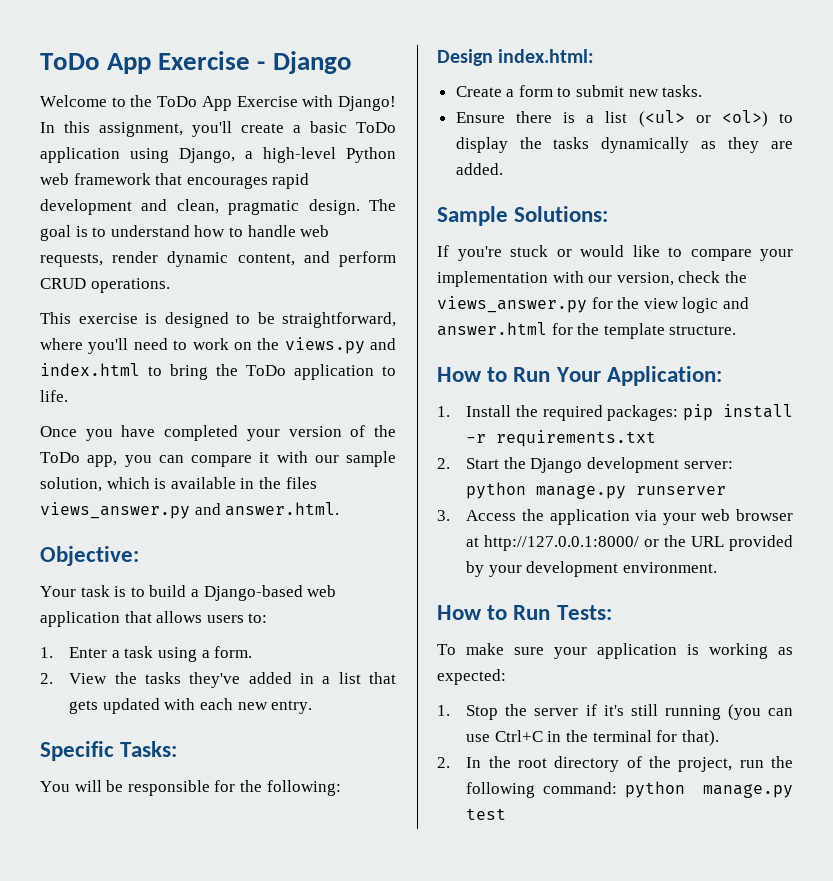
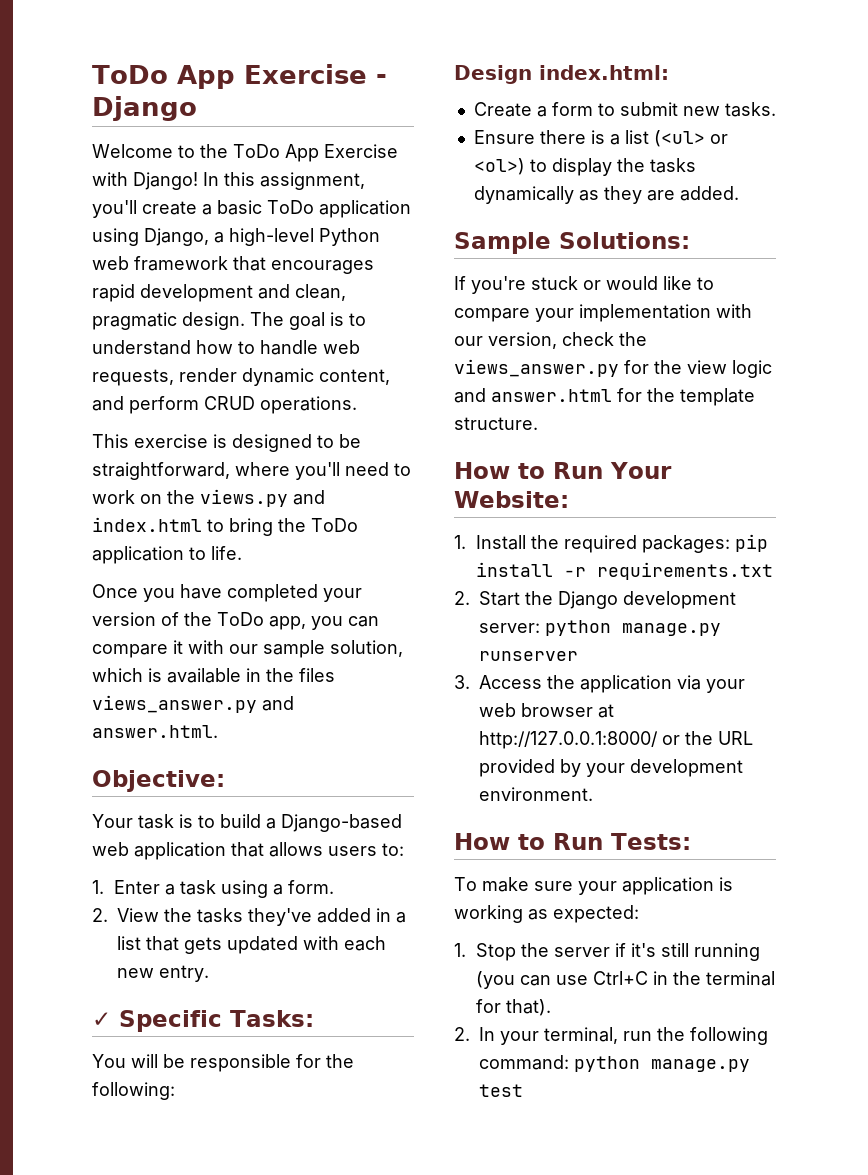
(313, 707) none -> [92,1012,111,1027] ✓
[606,366,722,386] Application: -> [454,491,569,508] Website:
[488,756,733,772] the root directory of the project, -> [500,1027,618,1045] your terminal,

